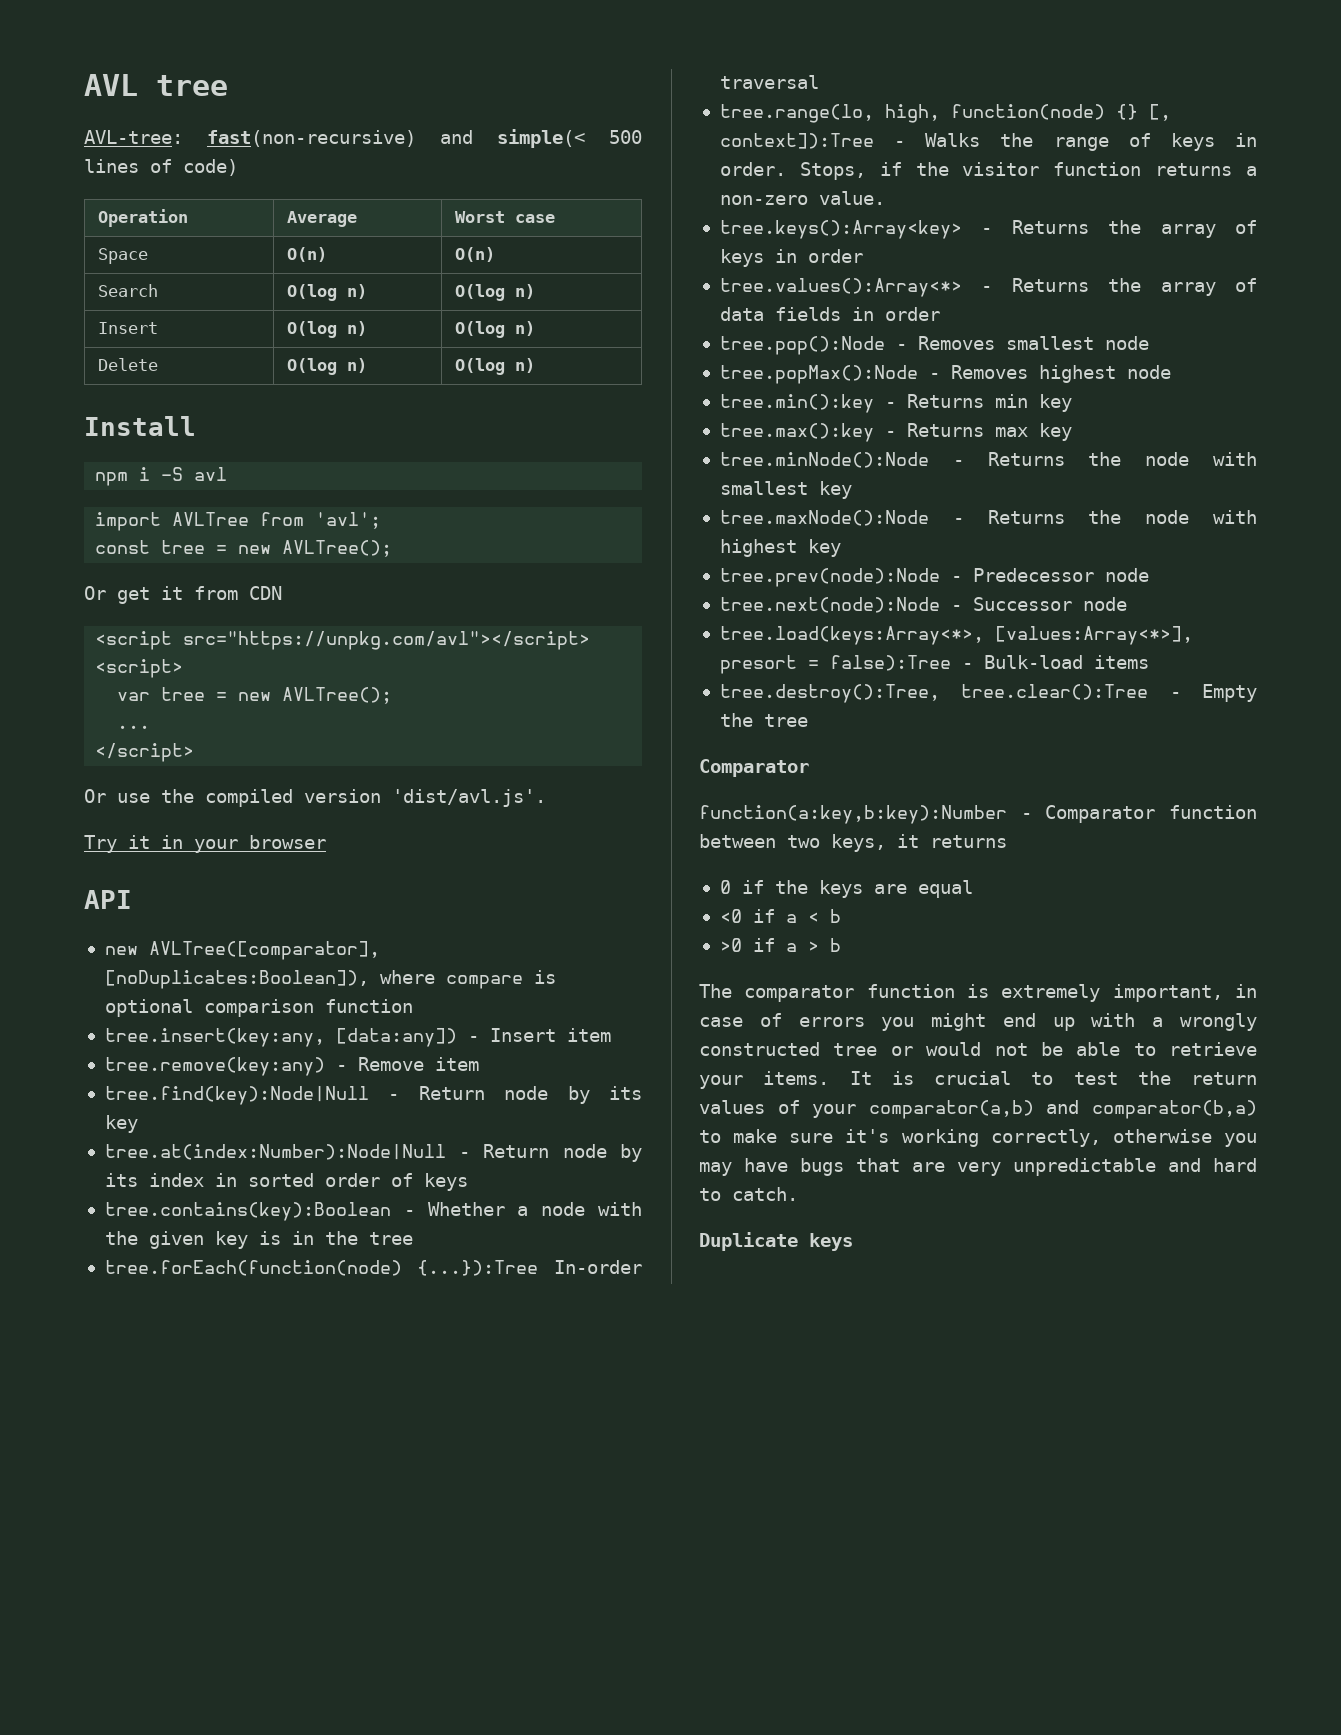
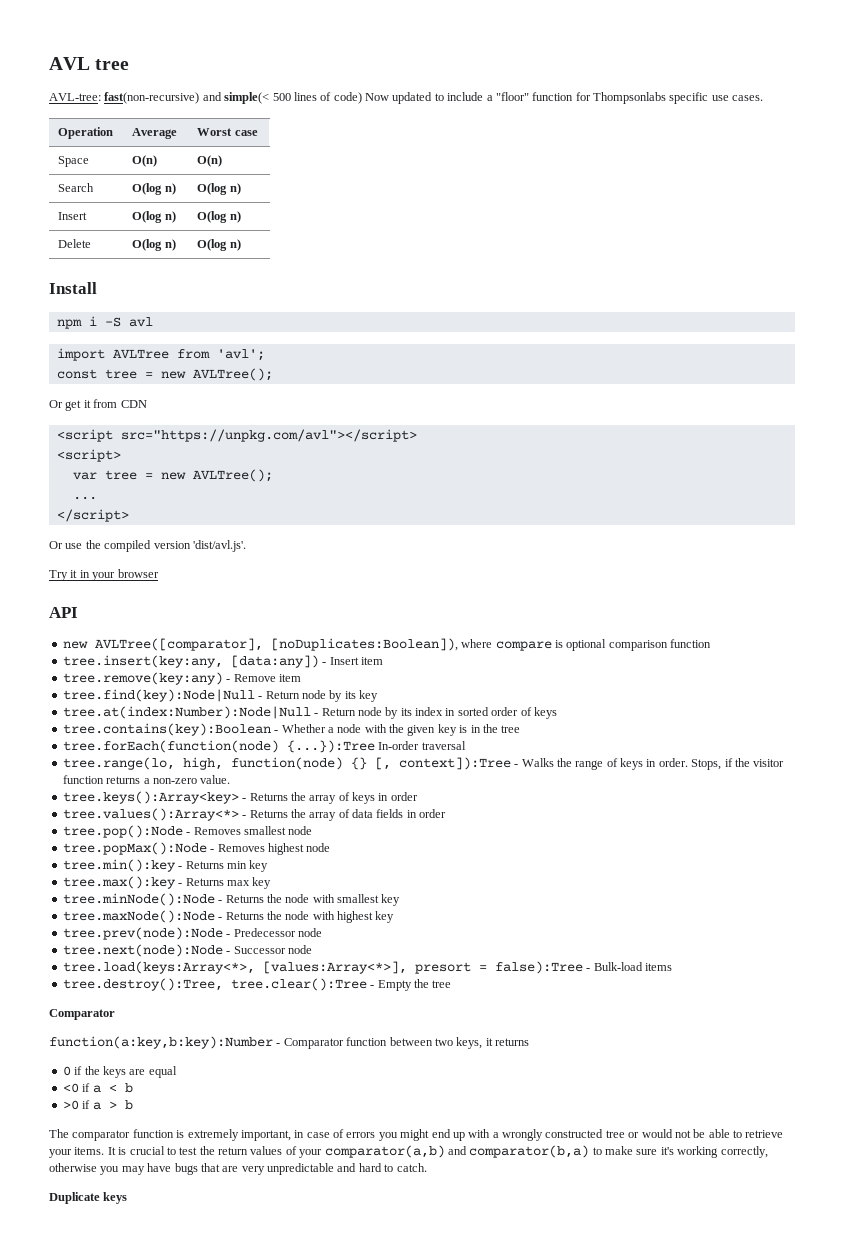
(238, 167) none -> [365,92,764,104] Now updated to include a "floor" function for Thompsonlabs specific use cases.

